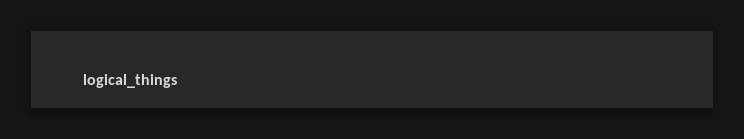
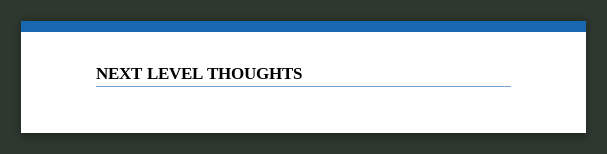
[83,74,177,88] logical_things -> [96,68,303,79] NEXT LEVEL THOUGHTS

